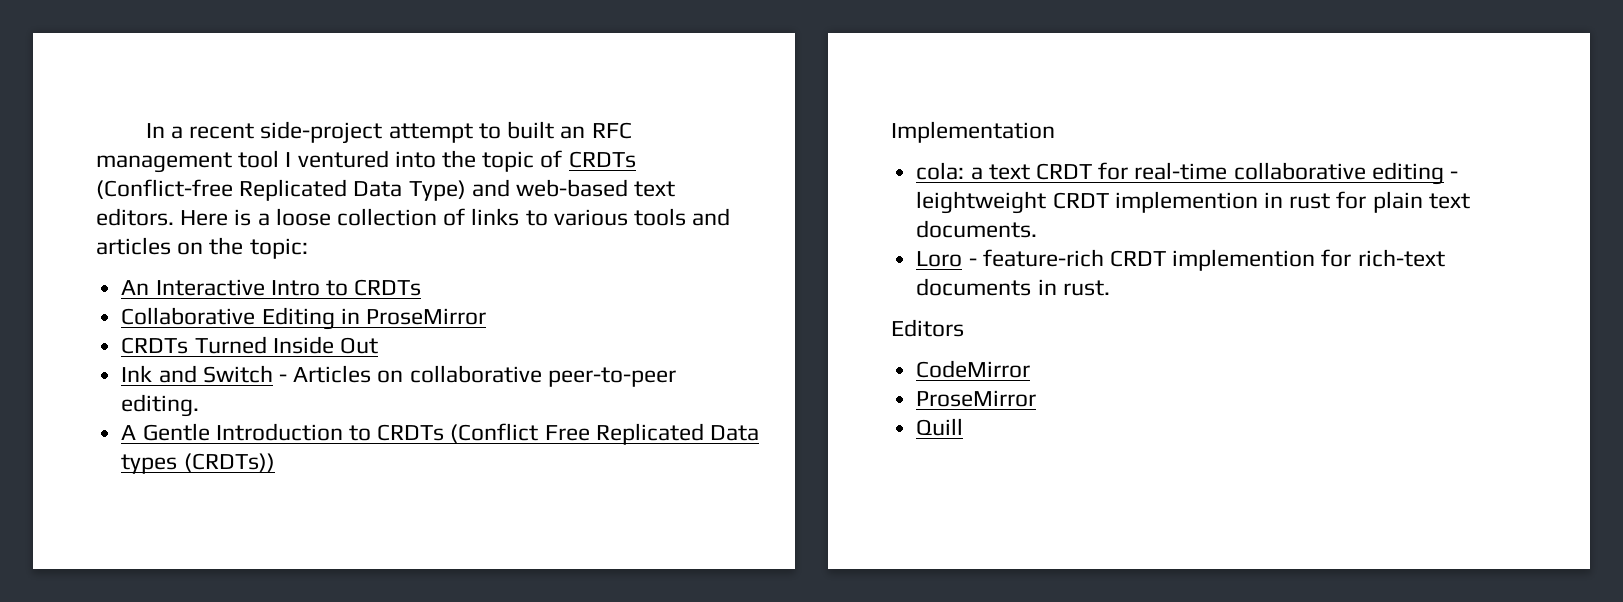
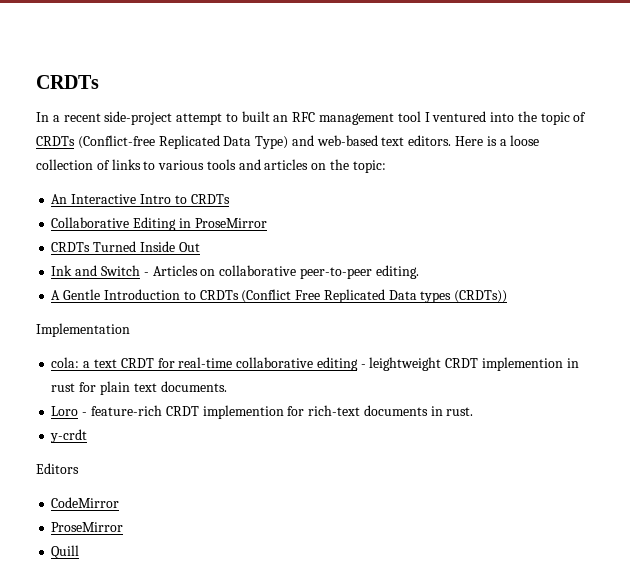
(145, 130) none -> [36,75,99,89] CRDTs //
(1110, 288) none -> [50,429,88,443] // y-crdt

